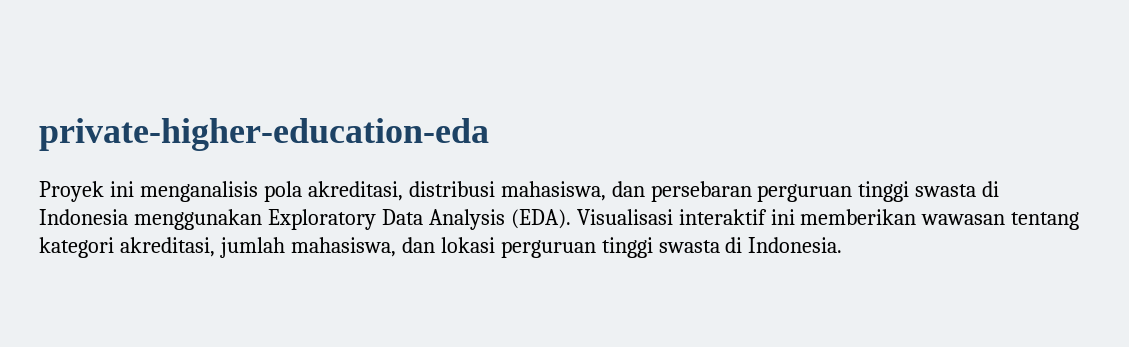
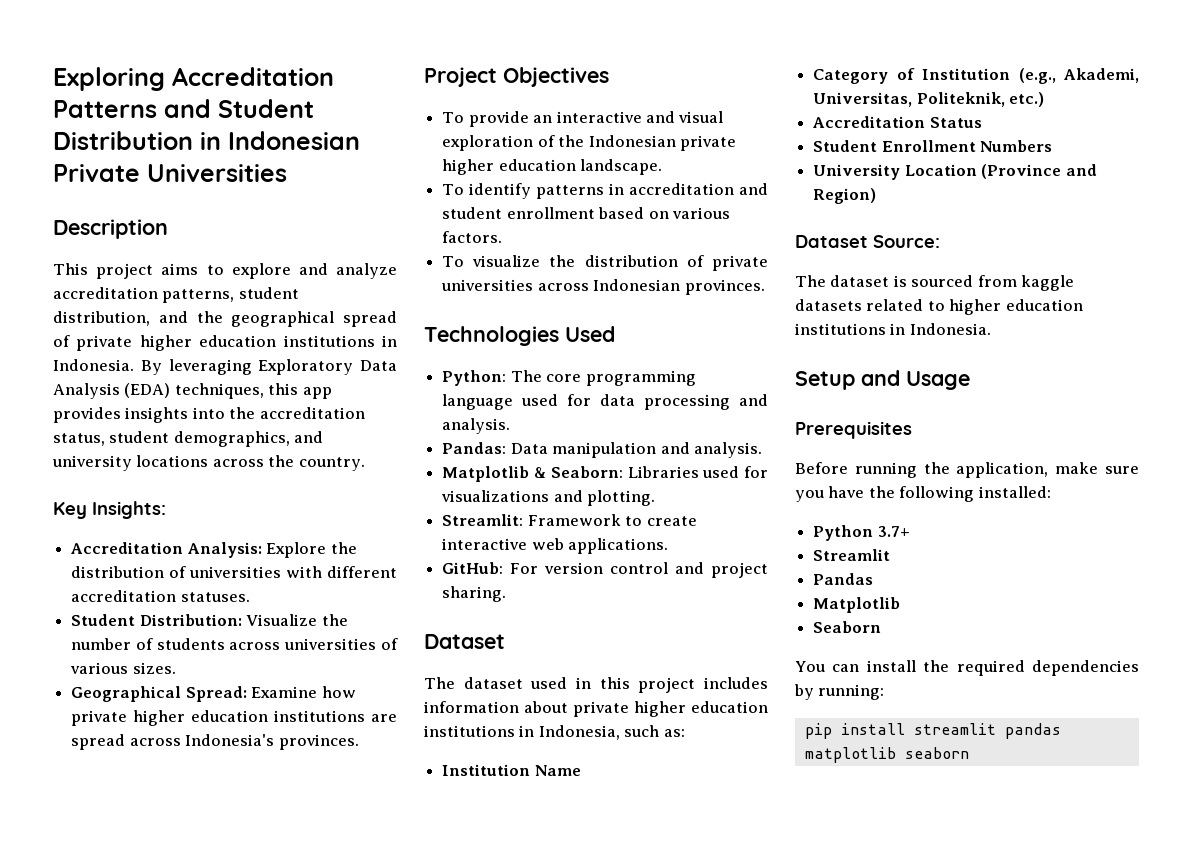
[39,118,489,151] [39,181,1000,202] [39,209,1080,230] [39,237,843,258] private-higher-education-eda // Proyek ini menganalisis pola akreditasi, distribusi mahasiswa, dan persebaran perguruan tinggi swasta di Indonesia menggunakan Exploratory Data Analysis (EDA). Visualisasi interaktif ini memberikan wawasan tentang kategori akreditasi, jumlah mahasiswa, dan lokasi perguruan tinggi swasta di Indonesia. -> [53,67,334,91] [53,99,314,118] [53,131,360,150] [53,164,287,182] [53,219,168,239] [53,263,397,279] [53,287,299,303] [53,311,397,327] [53,335,397,351] [53,359,397,375] [53,383,332,399] [53,407,365,423] [53,431,324,447] [52,455,365,471] [53,501,166,519] [71,542,357,558] [71,566,398,578] [71,590,250,602] [71,614,348,626] [71,638,398,650] [70,662,176,674] [71,686,356,702] [71,710,398,726] [71,734,359,750] [424,67,609,87] [442,111,724,127] [442,135,736,151] [442,159,663,175] [442,183,768,199] [442,207,730,219] [442,231,503,243] [442,255,768,271] [441,279,765,295] [424,326,615,346] [442,370,696,386] [442,394,768,410] [442,418,511,434] [442,442,762,458] [442,466,768,482] [441,490,656,506] [442,514,697,526] [442,538,669,554] [442,562,768,578] [442,586,507,602] [424,634,505,649] [424,677,768,693] [424,701,768,717] [424,725,685,740] [442,764,581,776] [813,68,1139,84] [813,92,1045,107] [813,116,982,128] [813,140,1053,152] [813,164,1097,180] [813,188,877,204] [795,235,940,248] [795,275,1075,291] [795,299,1083,315] [795,323,991,335] [795,370,970,390] [795,421,912,439] [795,462,1139,478] [795,486,1051,502] [813,525,910,541] [813,549,891,561] [813,573,874,585] [813,597,901,613] [813,621,882,633] [795,660,1139,676] [794,684,885,700] [804,723,1061,739] [804,747,969,763] Exploring Accreditation Patterns and Student Distribution in Indonesian Private Universities // Description // This project aims to explore and analyze accreditation patterns, student distribution, and the geographical spread of private higher education institutions in Indonesia. By leveraging Exploratory Data Analysis (EDA) techniques, this app provides insights into the accreditation status, student demographics, and university locations across the country. // Key Insights: // Accreditation Analysis: Explore the distribution of universities with different accreditation statuses. // Student Distribution: Visualize the number of students across universities of various sizes. // Geographical Spread: Examine how private higher education institutions are spread across Indonesia's provinces. // Project Objectives // To provide an interactive and visual exploration of the Indonesian private higher education landscape. // To identify patterns in accreditation and student enrollment based on various factors. // To visualize the distribution of private universities across Indonesian provinces. // Technologies Used // Python: The core programming language used for data processing and analysis. // Pandas: Data manipulation and analysis. // Matplotlib & Seaborn: Libraries used for visualizations and plotting. // Streamlit: Framework to create interactive web applications. // GitHub: For version control and project sharing. // Dataset // The dataset used in this project includes information about private higher education institutions in Indonesia, such as: // Institution Name // Category of Institution (e.g., Akademi, Universitas, Politeknik, etc.) // Accreditation Status // Student Enrollment Numbers // University Location (Province and Region) // Dataset Source: // The dataset is sourced from kaggle datasets related to higher education institutions in Indonesia. // Setup and Usage // Prerequisites // Before running the application, make sure you have the following installed: // Python 3.7+ // Streamlit // Pandas // Matplotlib // Seaborn // You can install the required dependencies by running: // pip install streamlit pandas matplotlib seaborn

